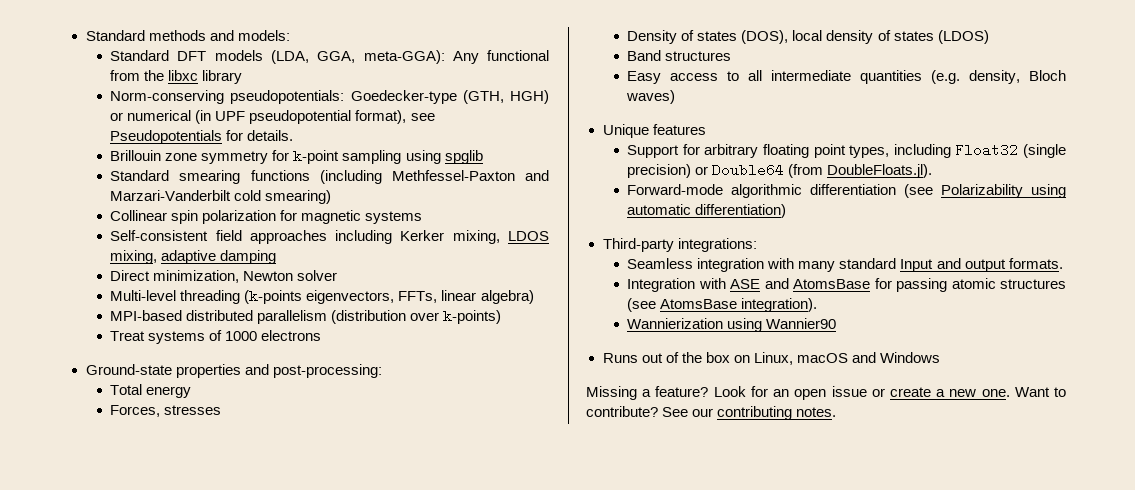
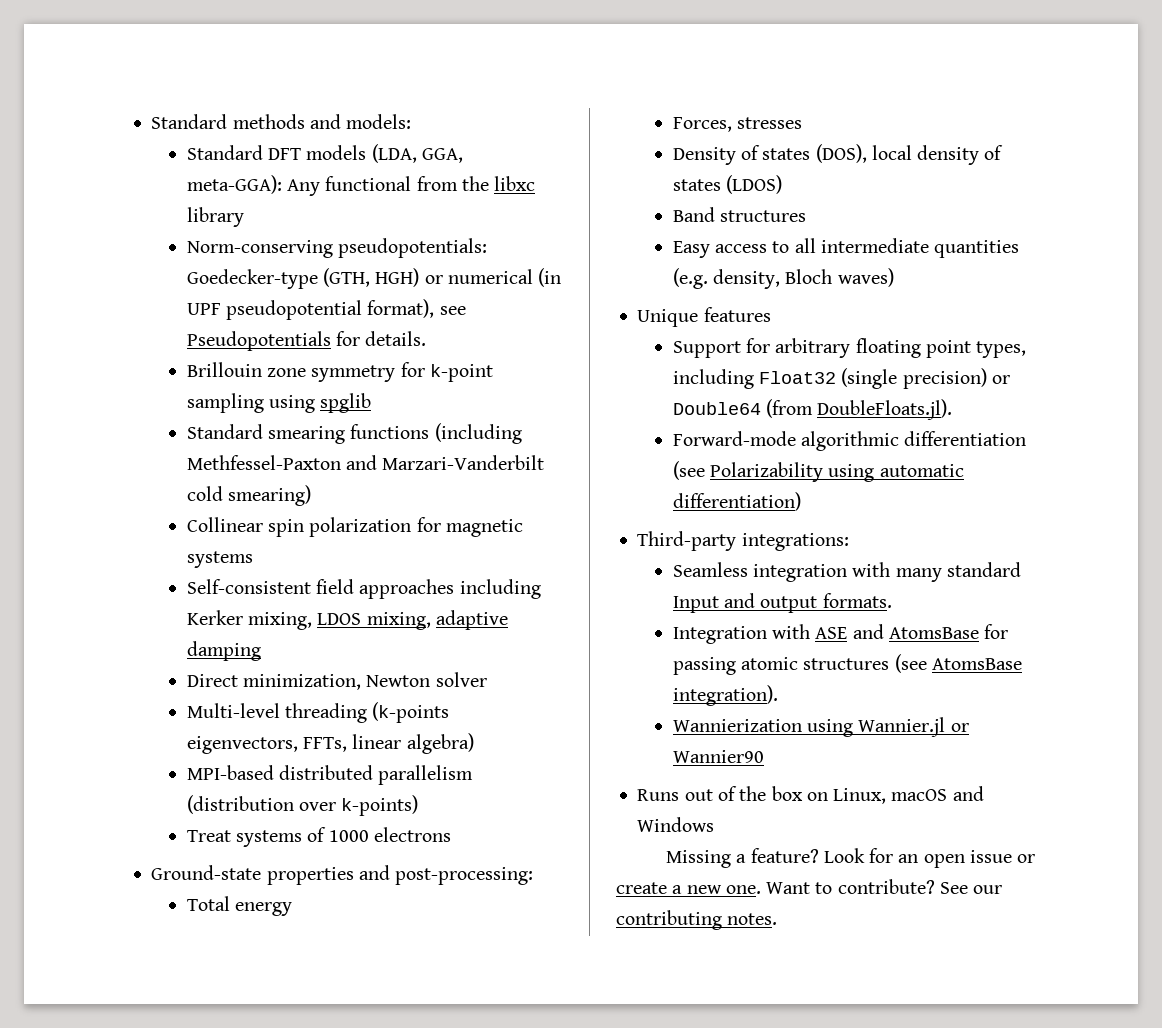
(763, 325) none -> [858,717,969,737] Wannier.jl or

